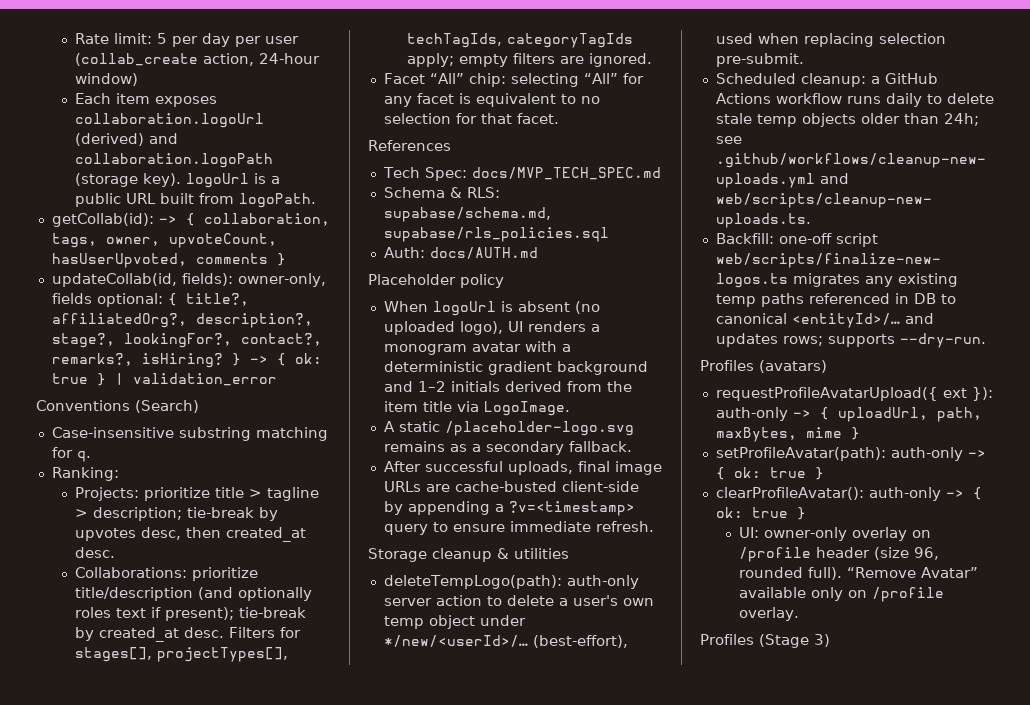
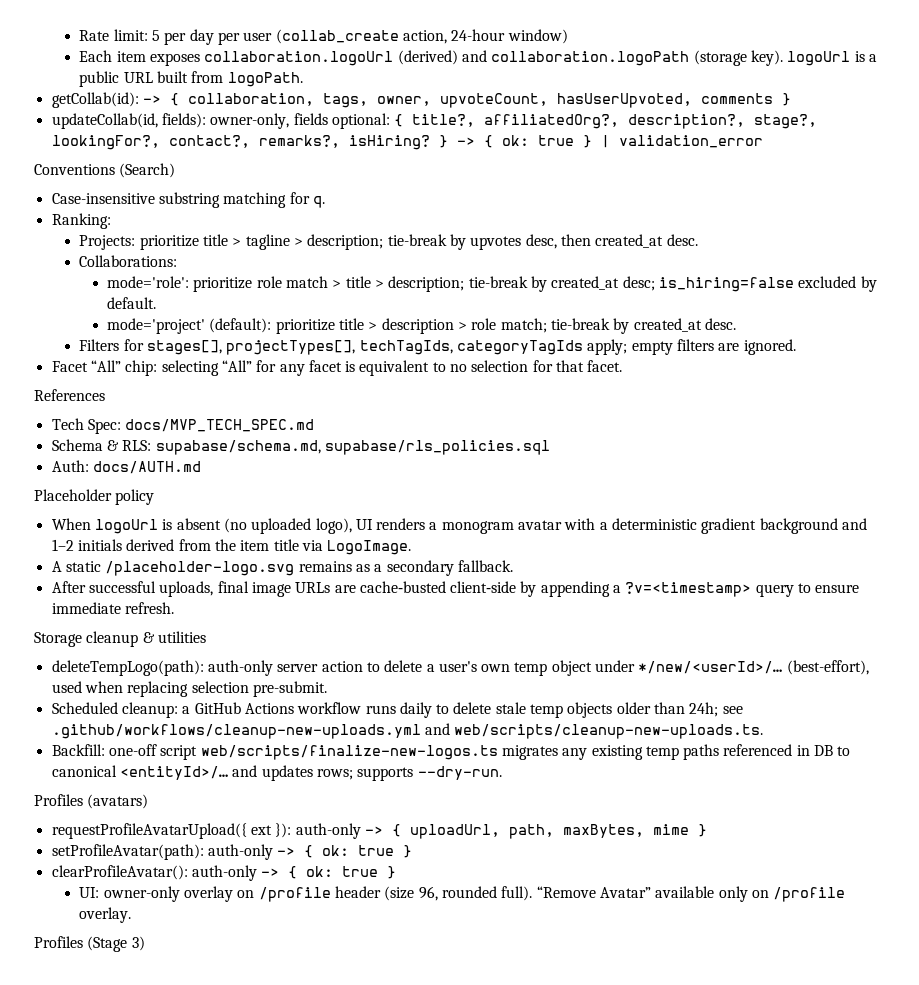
[192,567,259,581] [75,587,313,601] [75,607,235,621] prioritize title/description (and optionally roles text if present); -> [107,276,877,292] [107,297,157,309] [107,318,547,334] // mode='role': prioritize role match > title > description; tie-break by created_at desc; is_hiring=false excluded by default. // mode='project' (default): prioritize title > description > role match;
(225, 632) none -> (736, 324) //

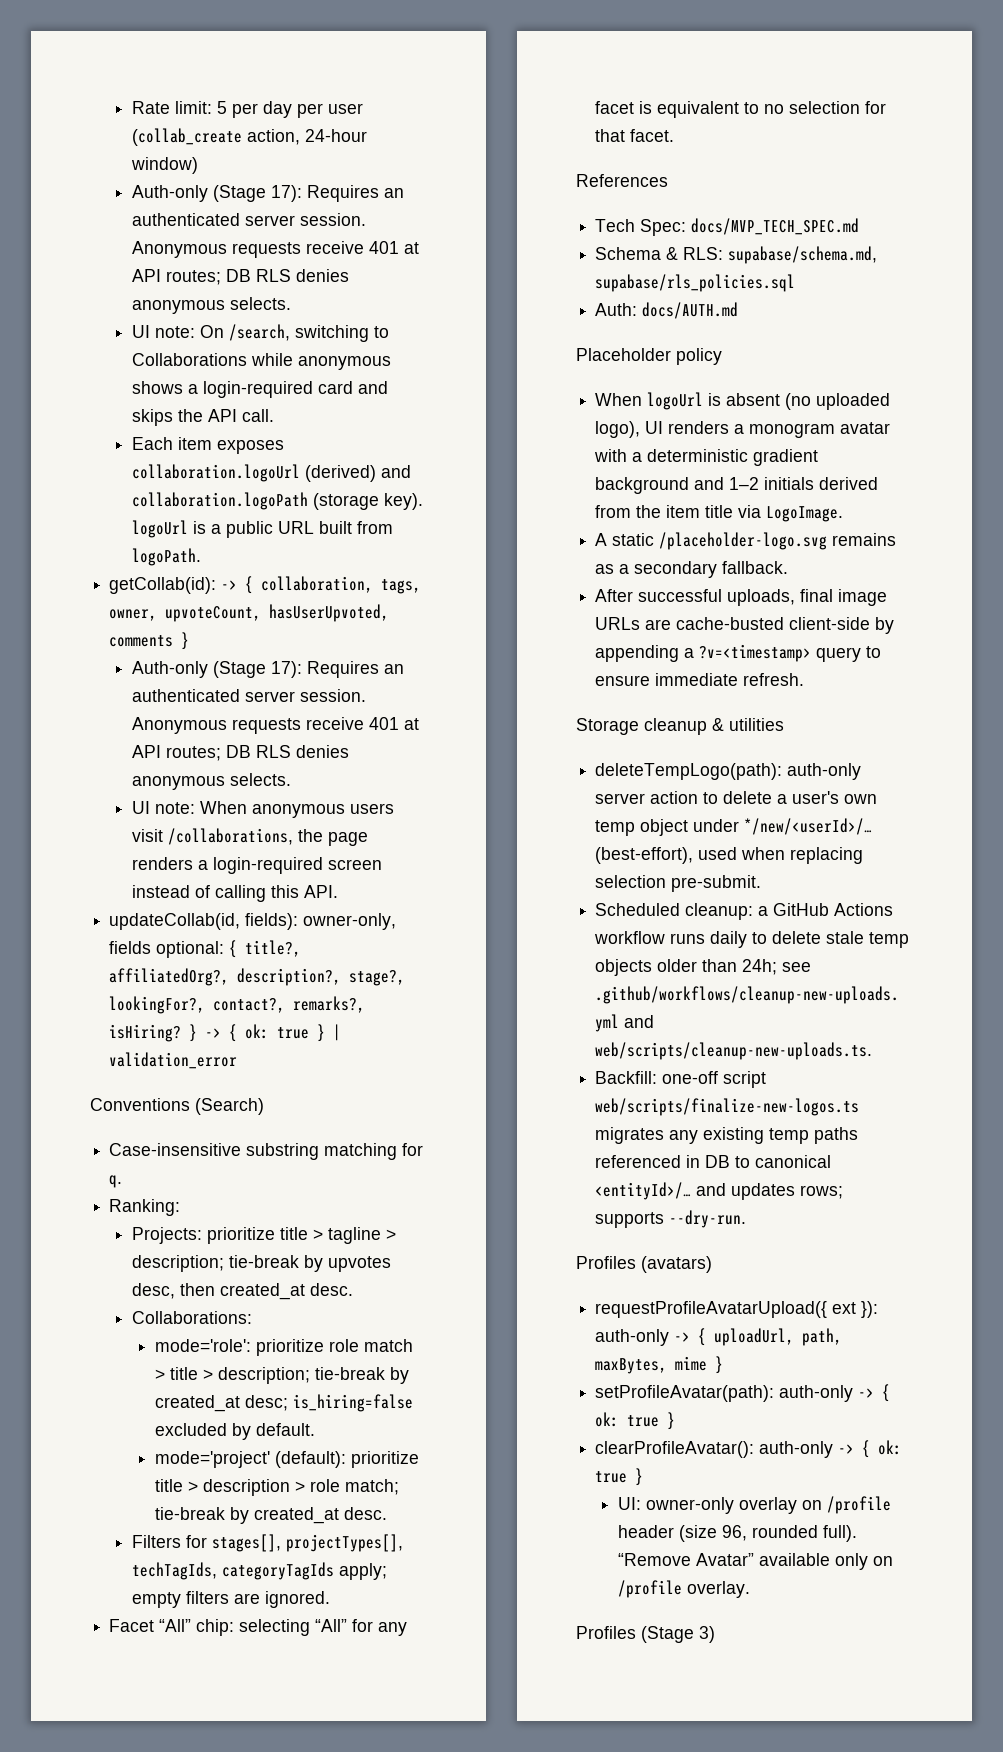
(568, 36) none -> [131,185,404,202] [131,213,366,226] [131,241,419,258] [131,269,349,285] [131,297,291,314] [131,324,389,342] [131,353,391,370] [131,381,388,398] [131,409,274,426] // Auth-only (Stage 17): Requires an authenticated server session. Anonymous requests receive 401 at API routes; DB RLS denies anonymous selects. // UI note: On /search, switching to Collaborations while anonymous shows a login-required card and skips the API call.
(791, 99) none -> [131,661,404,678] [131,689,366,702] [131,717,419,734] [131,745,349,761] [131,773,291,790] [131,801,394,818] [131,828,368,846] [131,857,382,874] [131,885,338,902] // Auth-only (Stage 17): Requires an authenticated server session. Anonymous requests receive 401 at API routes; DB RLS denies anonymous selects. // UI note: When anonymous users visit /collaborations, the page renders a login-required screen instead of calling this API.

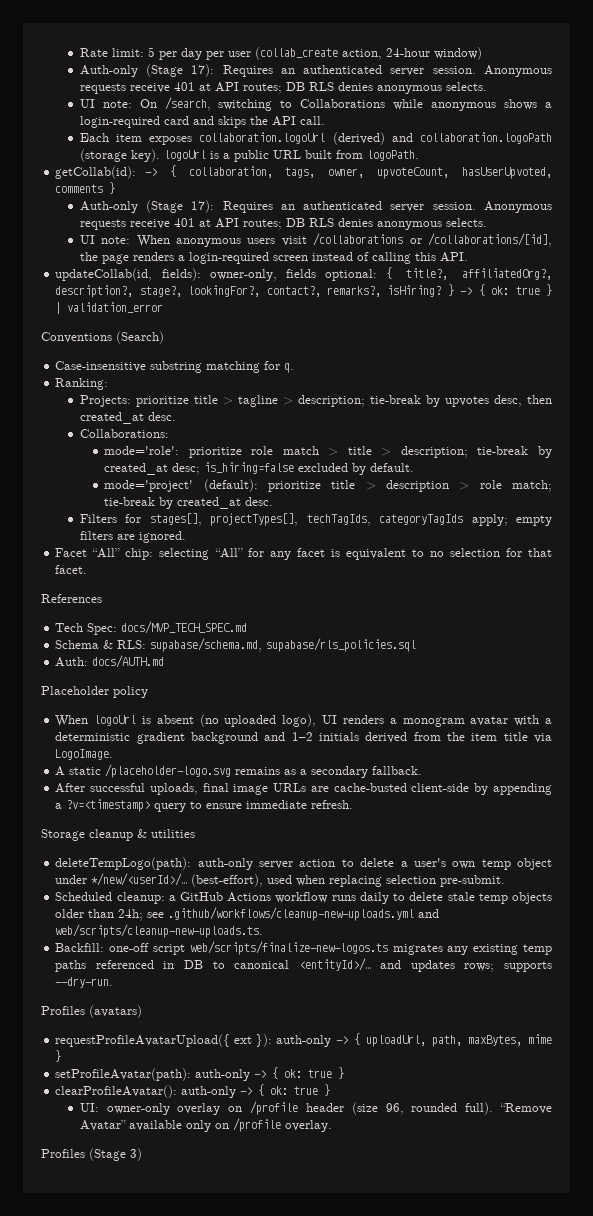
[167,828,293,845] /collaborations, -> [313,233,552,247] /collaborations or /collaborations/[id],

